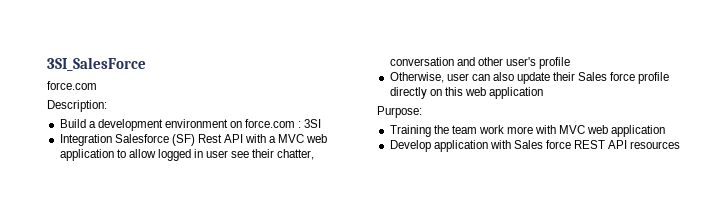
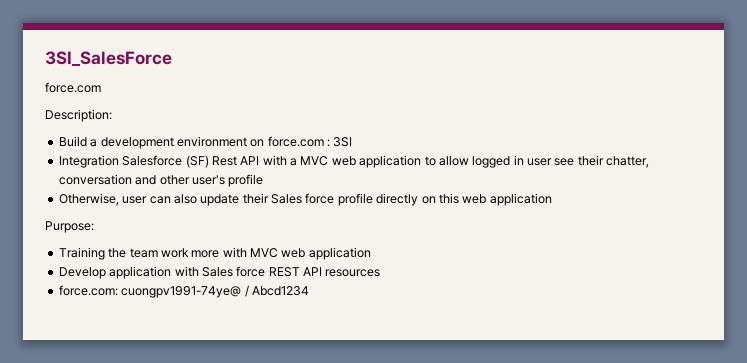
(681, 145) none -> [58,285,309,298] // force.com: cuongpv1991-74ye@ / Abcd1234

